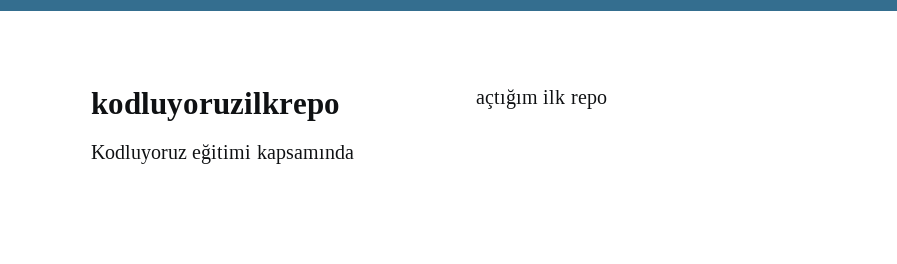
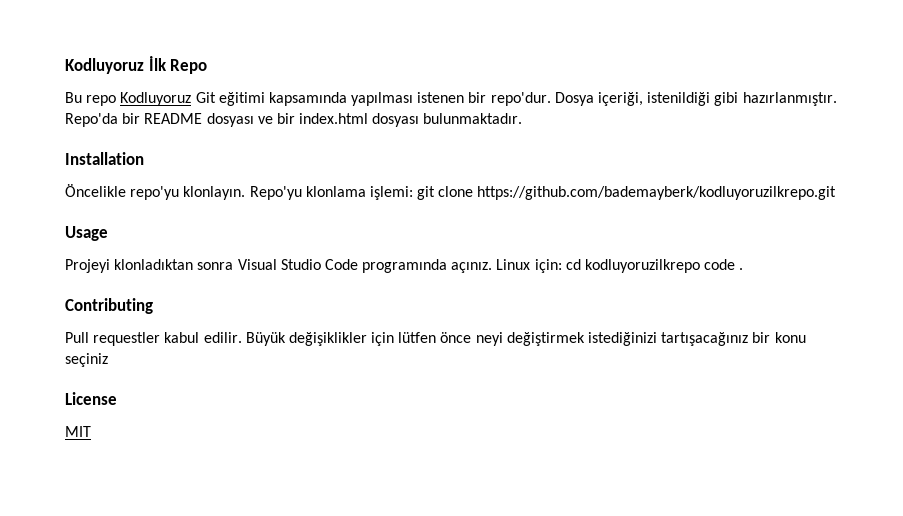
[91,92,340,121] [91,144,354,164] [476,89,607,109] kodluyoruzilkrepo // Kodluyoruz eğitimi kapsamında açtığım ilk repo -> [65,56,208,74] [65,92,837,106] [65,113,523,127] [65,152,144,165] [65,184,837,200] [65,226,108,241] [65,259,744,273] [65,298,153,314] [65,332,806,346] [65,353,108,367] [65,392,117,405] [65,426,91,437] Kodluyoruz İlk Repo // Bu repo Kodluyoruz Git eğitimi kapsamında yapılması istenen bir repo'dur. Dosya içeriği, istenildiği gibi hazırlanmıştır. Repo'da bir README dosyası ve bir index.html dosyası bulunmaktadır. // Installation // Öncelikle repo'yu klonlayın. Repo'yu klonlama işlemi: git clone https://github.com/bademayberk/kodluyoruzilkrepo.git // Usage // Projeyi klonladıktan sonra Visual Studio Code programında açınız. Linux için: cd kodluyoruzilkrepo code . // Contributing // Pull requestler kabul edilir. Büyük değişiklikler için lütfen önce neyi değiştirmek istediğinizi tartışacağınız bir konu seçiniz // License // MIT

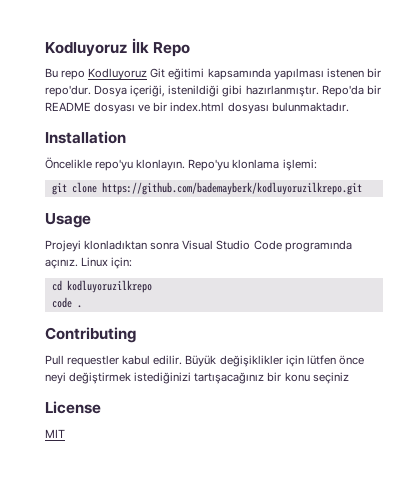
(413, 193) none -> (317, 165) //
(562, 266) none -> (133, 263) //
(701, 266) none -> (152, 286) //

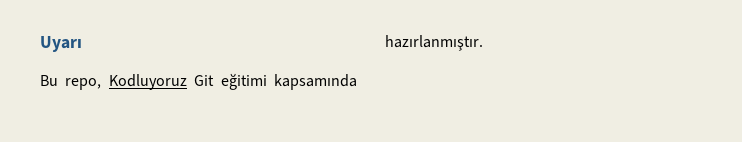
[45,38,191,57] Kodluyoruz İlk Repo -> [40,36,82,52] Uyarı
[61,70,86,80] repo -> [65,78,102,90] repo,
[273,68,381,80] [45,85,381,97] [45,102,349,114] [45,131,126,144] [45,157,317,171] [51,182,362,195] [45,213,91,228] [45,240,352,252] [45,257,133,269] [51,280,152,293] [51,297,82,308] [45,327,136,343] [45,355,364,367] [45,372,349,384] [45,401,101,414] [45,429,65,438] yapılması istenen bir repo'dur. Dosya içeriği, istenildiği gibi hazırlanmıştır. Repo'da bir README dosyası ve bir index.html dosyası bulunmaktadır. // Installation // Öncelikle repo'yu klonlayın. Repo'yu klonlama işlemi: // git clone https://github.com/bademayberk/kodluyoruzilkrepo.git // Usage // Projeyi klonladıktan sonra Visual Studio Code programında açınız. Linux için: // cd kodluyoruzilkrepo // code . // Contributing // Pull requestler kabul edilir. Büyük değişiklikler için lütfen önce neyi değiştirmek istediğinizi tartışacağınız bir konu seçiniz // License // MIT -> [385,35,483,51] hazırlanmıştır.

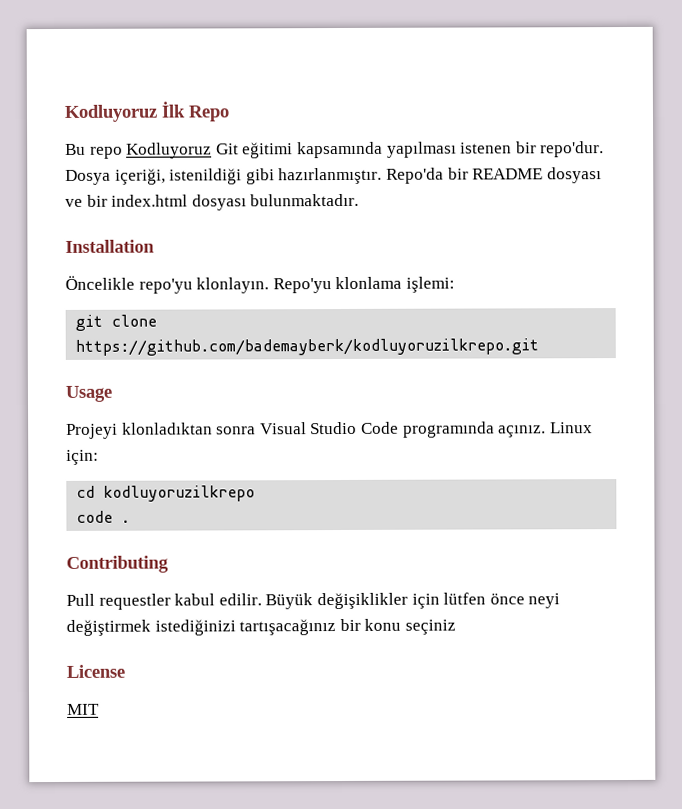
[40,36,82,52] Uyarı -> [64,101,230,122] Kodluyoruz İlk Repo
[65,78,102,90] repo, -> [89,146,123,159] repo
[385,35,483,51] hazırlanmıştır. -> [386,141,605,158] [65,167,602,185] [65,193,360,211] [65,239,155,253] [65,275,455,294] [75,314,158,331] [75,338,540,356] [65,385,112,402] [66,421,593,439] [66,449,99,465] [76,485,256,502] [76,510,131,523] [66,555,169,573] [66,592,561,610] [66,618,456,636] [66,664,125,678] [67,703,100,715] yapılması istenen bir repo'dur. Dosya içeriği, istenildiği gibi hazırlanmıştır. Repo'da bir README dosyası ve bir index.html dosyası bulunmaktadır. // Installation // Öncelikle repo'yu klonlayın. Repo'yu klonlama işlemi: // git clone https://github.com/bademayberk/kodluyoruzilkrepo.git // Usage // Projeyi klonladıktan sonra Visual Studio Code programında açınız. Linux için: // cd kodluyoruzilkrepo // code . // Contributing // Pull requestler kabul edilir. Büyük değişiklikler için lütfen önce neyi değiştirmek istediğinizi tartışacağınız bir konu seçiniz // License // MIT

